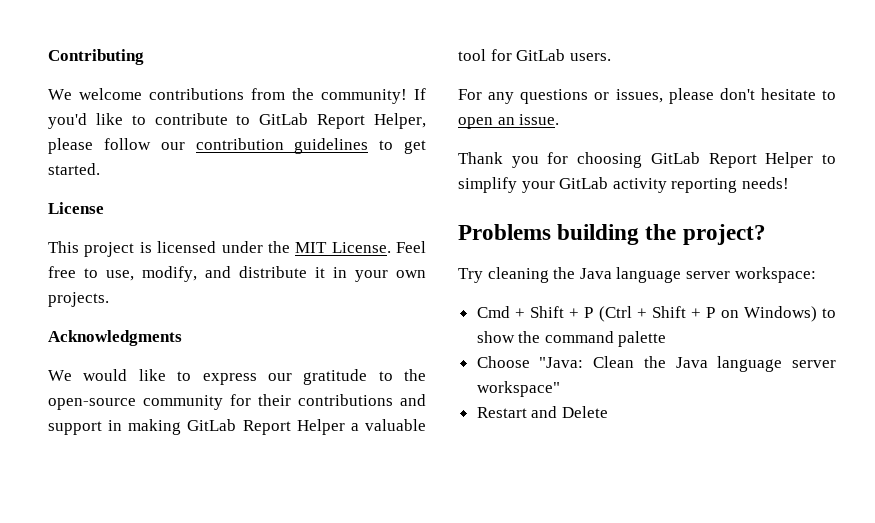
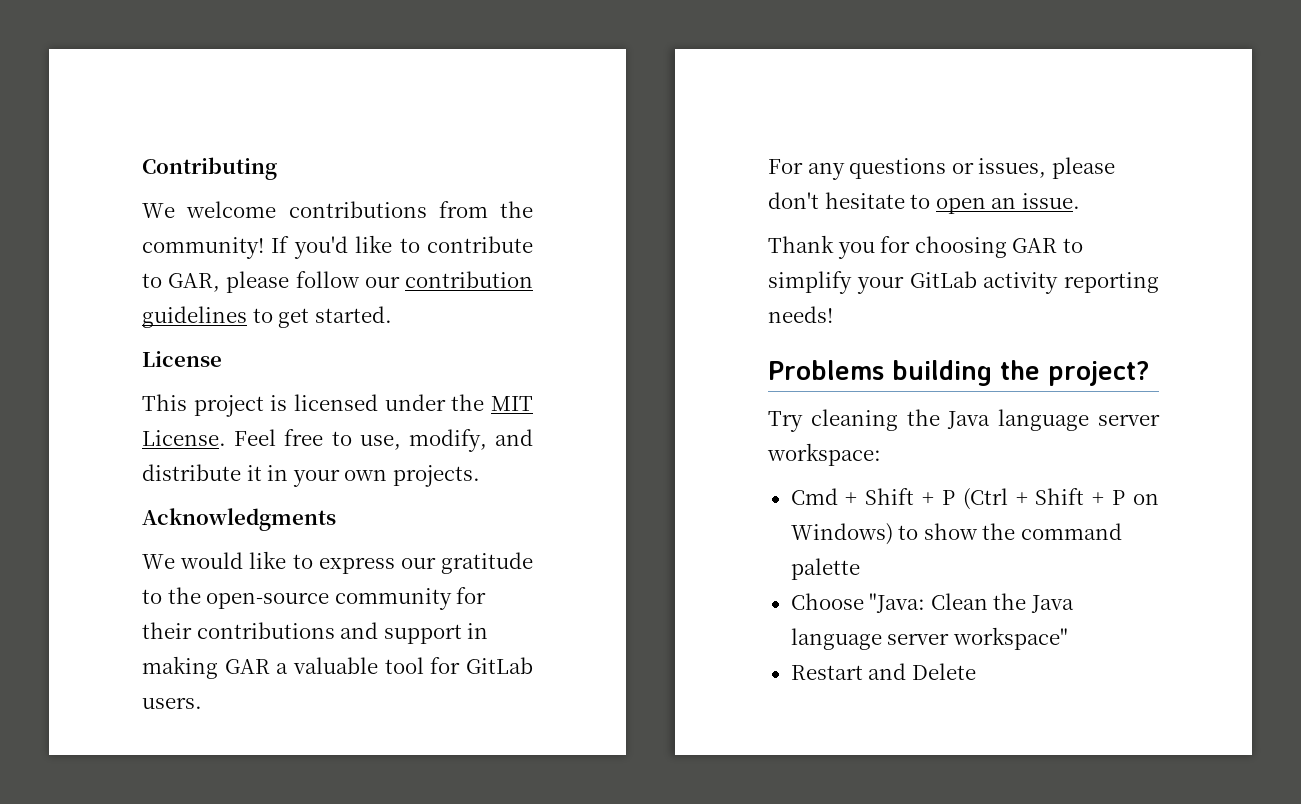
[259,113,426,129] GitLab Report Helper, -> [168,273,221,292] GAR,
[187,419,345,435] GitLab Report Helper -> [224,659,270,674] GAR
[650,152,814,168] GitLab Report Helper -> [1012,238,1058,253] GAR

